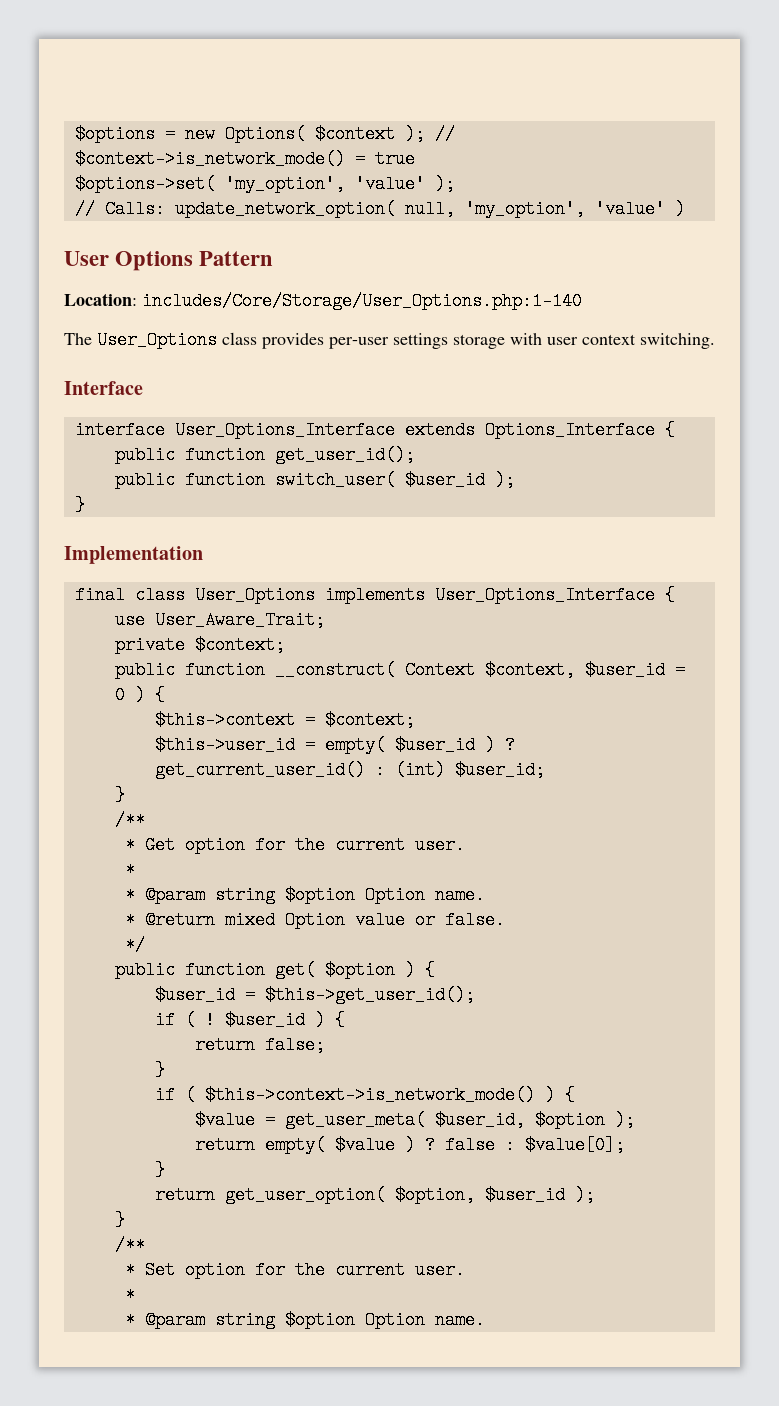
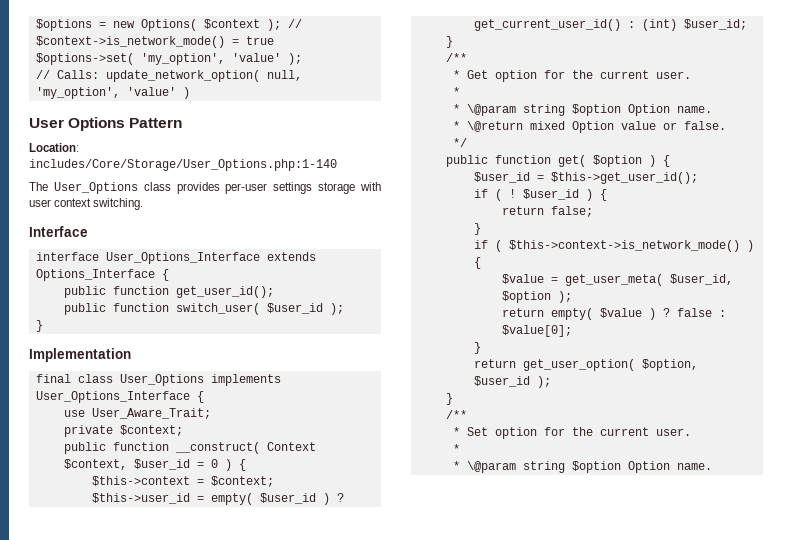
[144,886,205,904] @param -> [466,104,516,116] \@param
[144,911,215,929] @return -> [466,121,523,132] \@return
[144,1311,205,1329] @param -> [466,461,516,473] \@param

